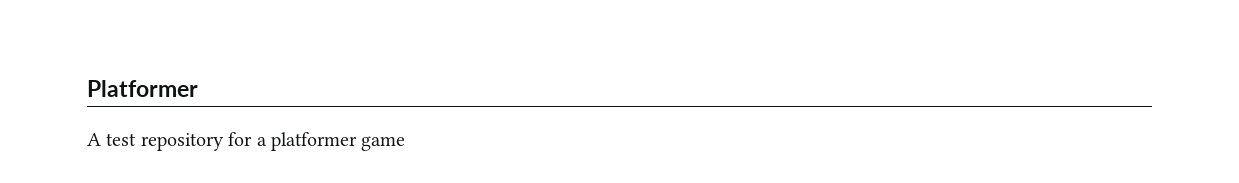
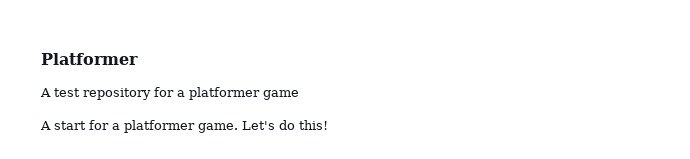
(406, 143) none -> [40,120,328,133] // A start for a platformer game. Let's do this!

